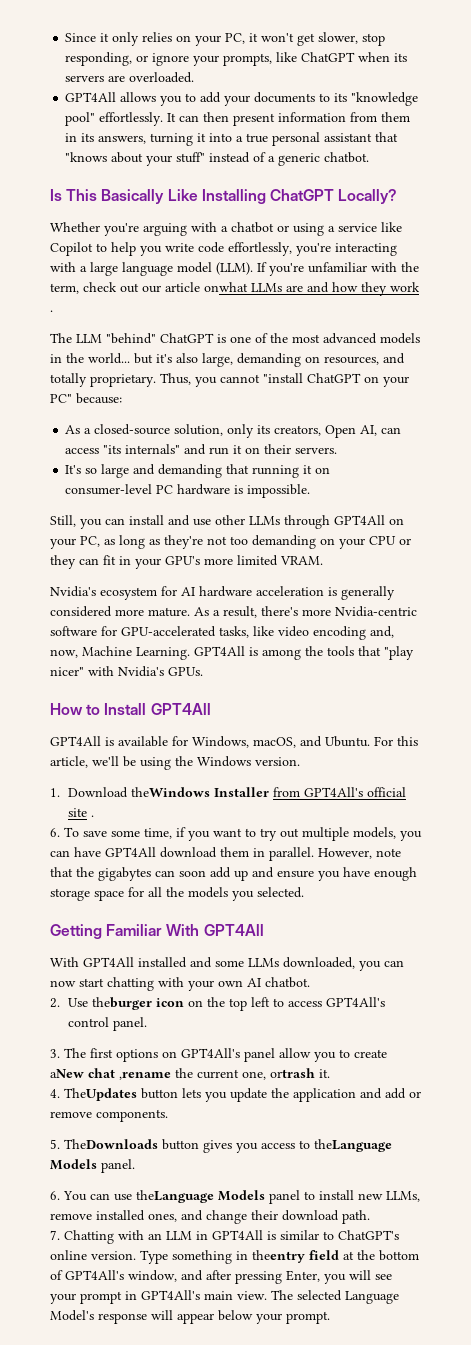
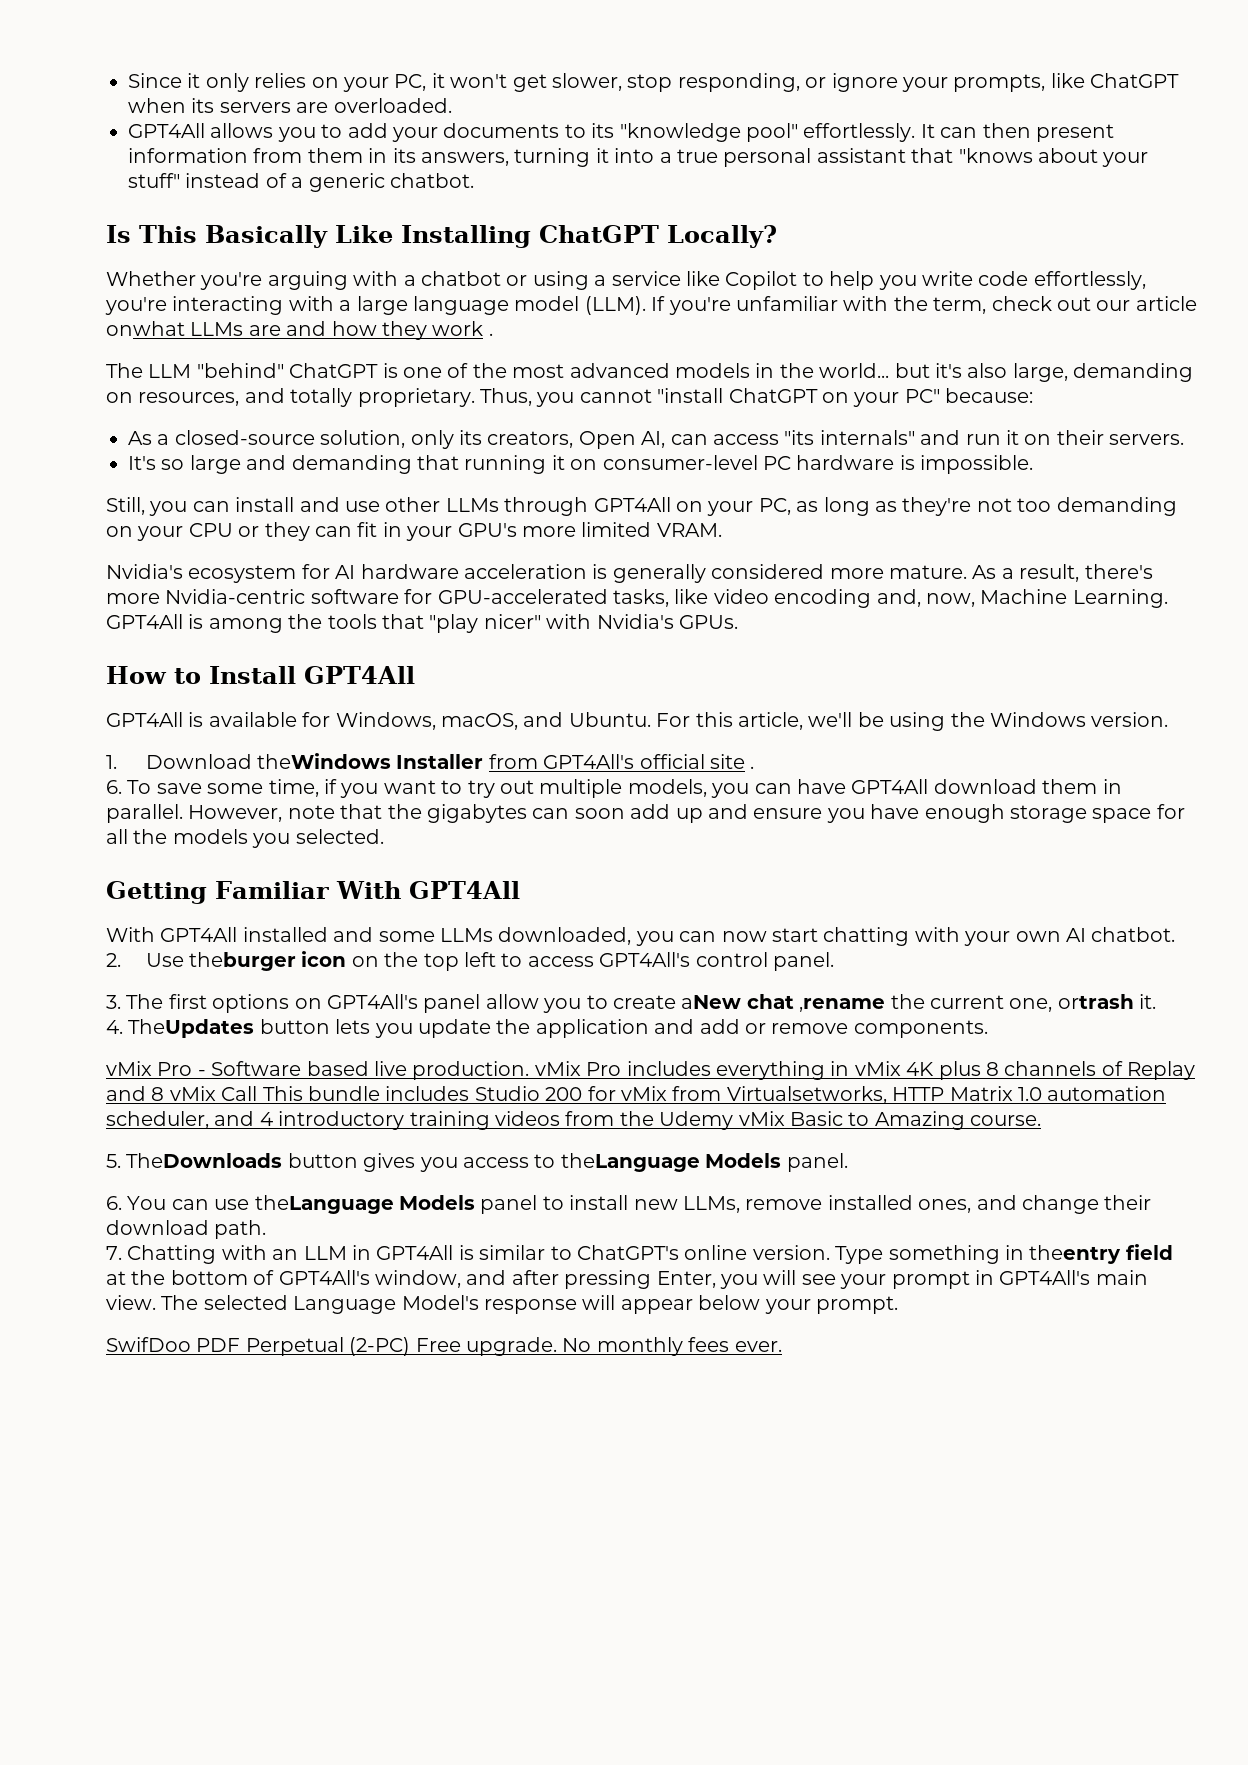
(168, 1115) none -> [106,1061,1196,1080] [106,1086,1167,1104] [106,1111,1042,1130] // vMix Pro - Software based live production. vMix Pro includes everything in vMix 4K plus 8 channels of Replay and 8 vMix Call This bundle includes Studio 200 for vMix from Virtualsetworks, HTTP Matrix 1.0 automation scheduler, and 4 introductory training videos from the Udemy vMix Basic to Amazing course.
(330, 1317) none -> [106,1337,782,1356] // SwifDoo PDF Perpetual (2-PC) Free upgrade. No monthly fees ever.

